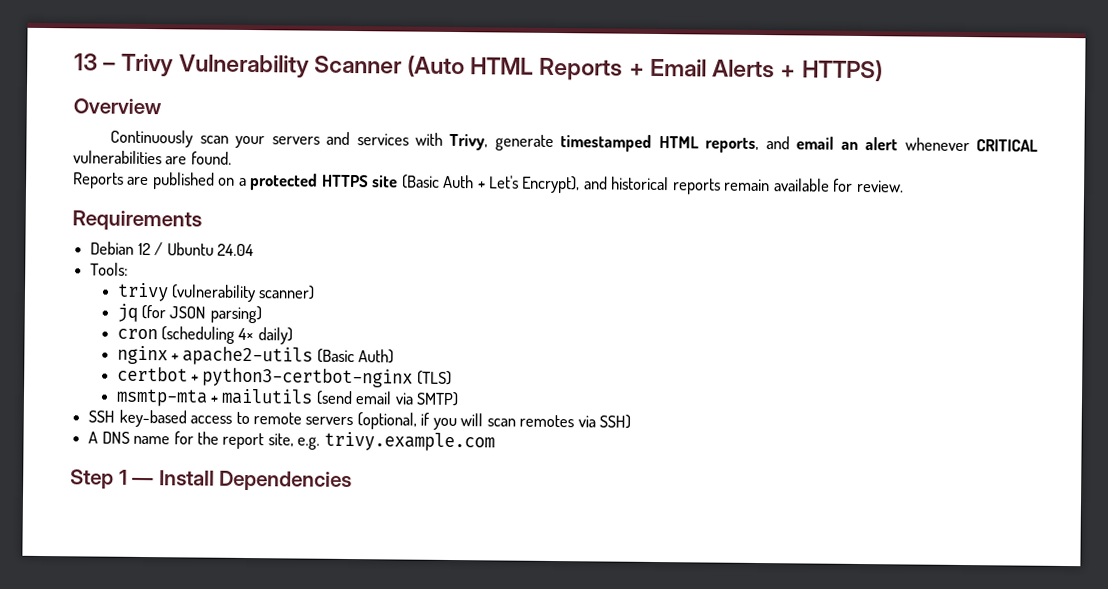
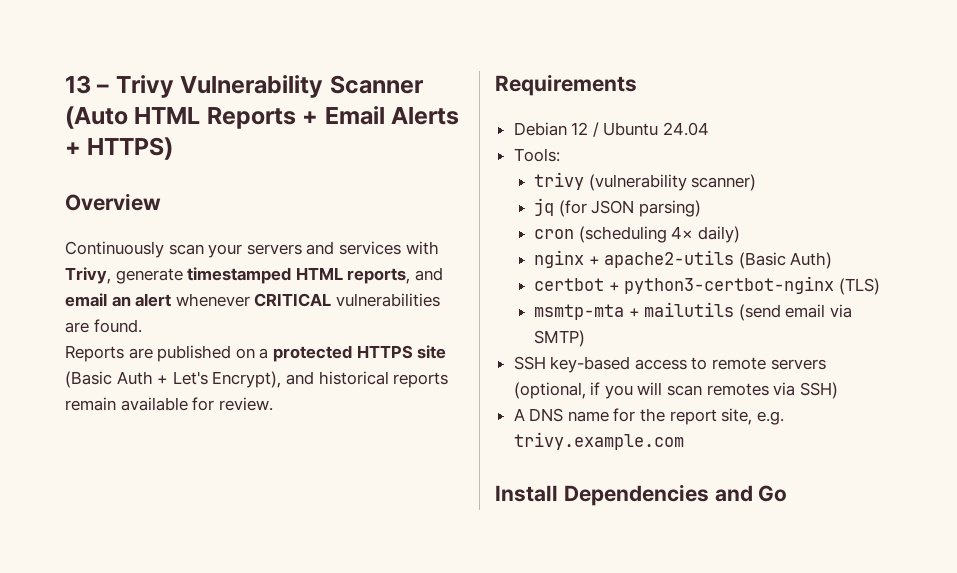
[70,469,353,492] Step 1 — Install Dependencies -> [495,484,788,506] Install Dependencies and Go

